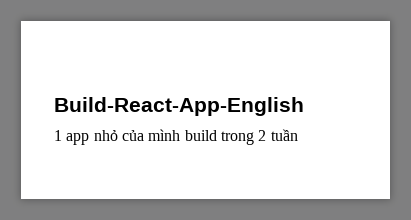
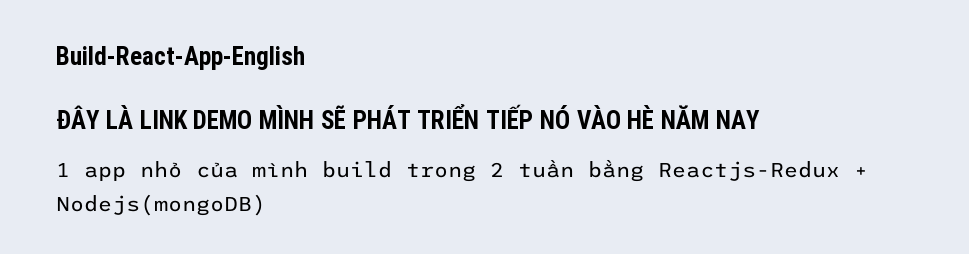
(304, 106) none -> [56,104,760,129] // ĐÂY LÀ LINK DEMO MÌNH SẼ PHÁT TRIỂN TIẾP NÓ VÀO HÈ NĂM NAY
(298, 135) none -> [588,159,868,182] [56,194,266,216] bằng Reactjs-Redux + Nodejs(mongoDB)

